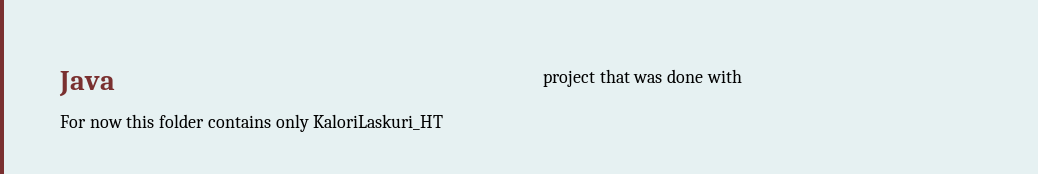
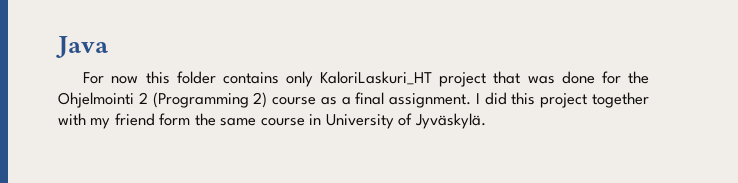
[706,69,742,83] with -> [601,71,649,84] [58,92,649,108] [58,113,486,129] for the Ohjelmointi 2 (Programming 2) course as a final assignment. I did this project together with my friend form the same course in University of Jyväskylä.

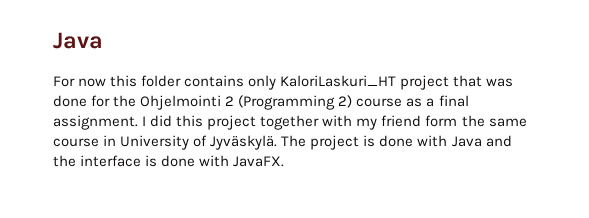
(486, 121) none -> [281,135,512,150] [53,155,285,167] The project is done with Java and the interface is done with JavaFX.

